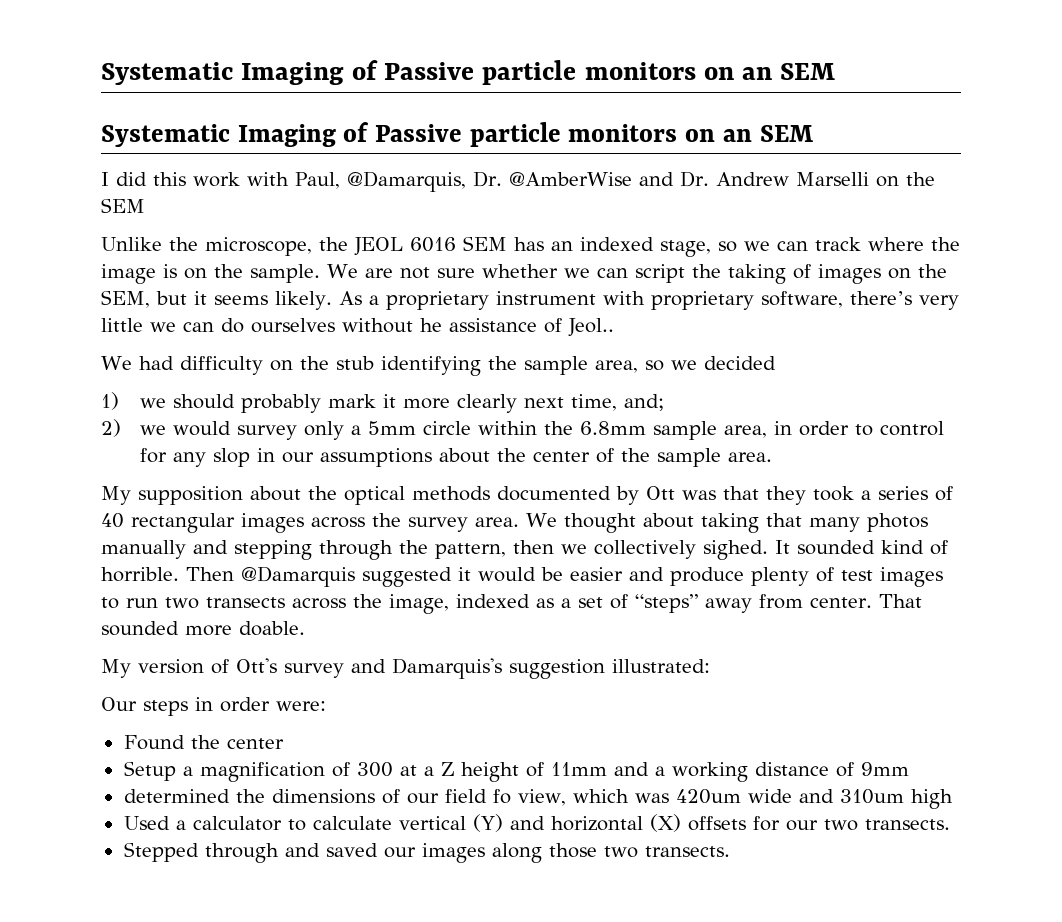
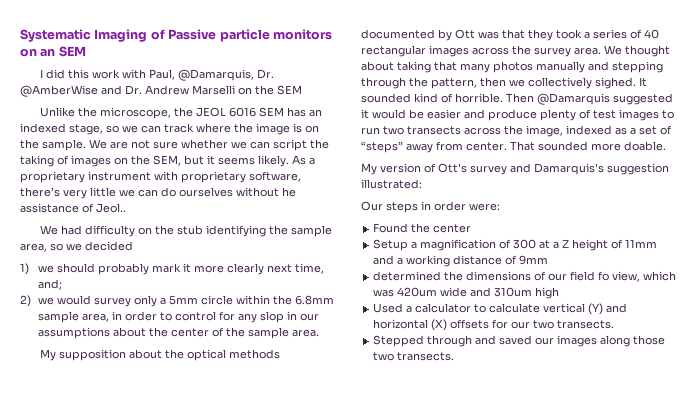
[101,60,835,85] [101,122,813,147] Systematic Imaging of Passive particle monitors on an SEM // Systematic Imaging of Passive particle monitors on an SEM -> [20,29,332,42] [20,46,86,57] Systematic Imaging of Passive particle monitors on an SEM

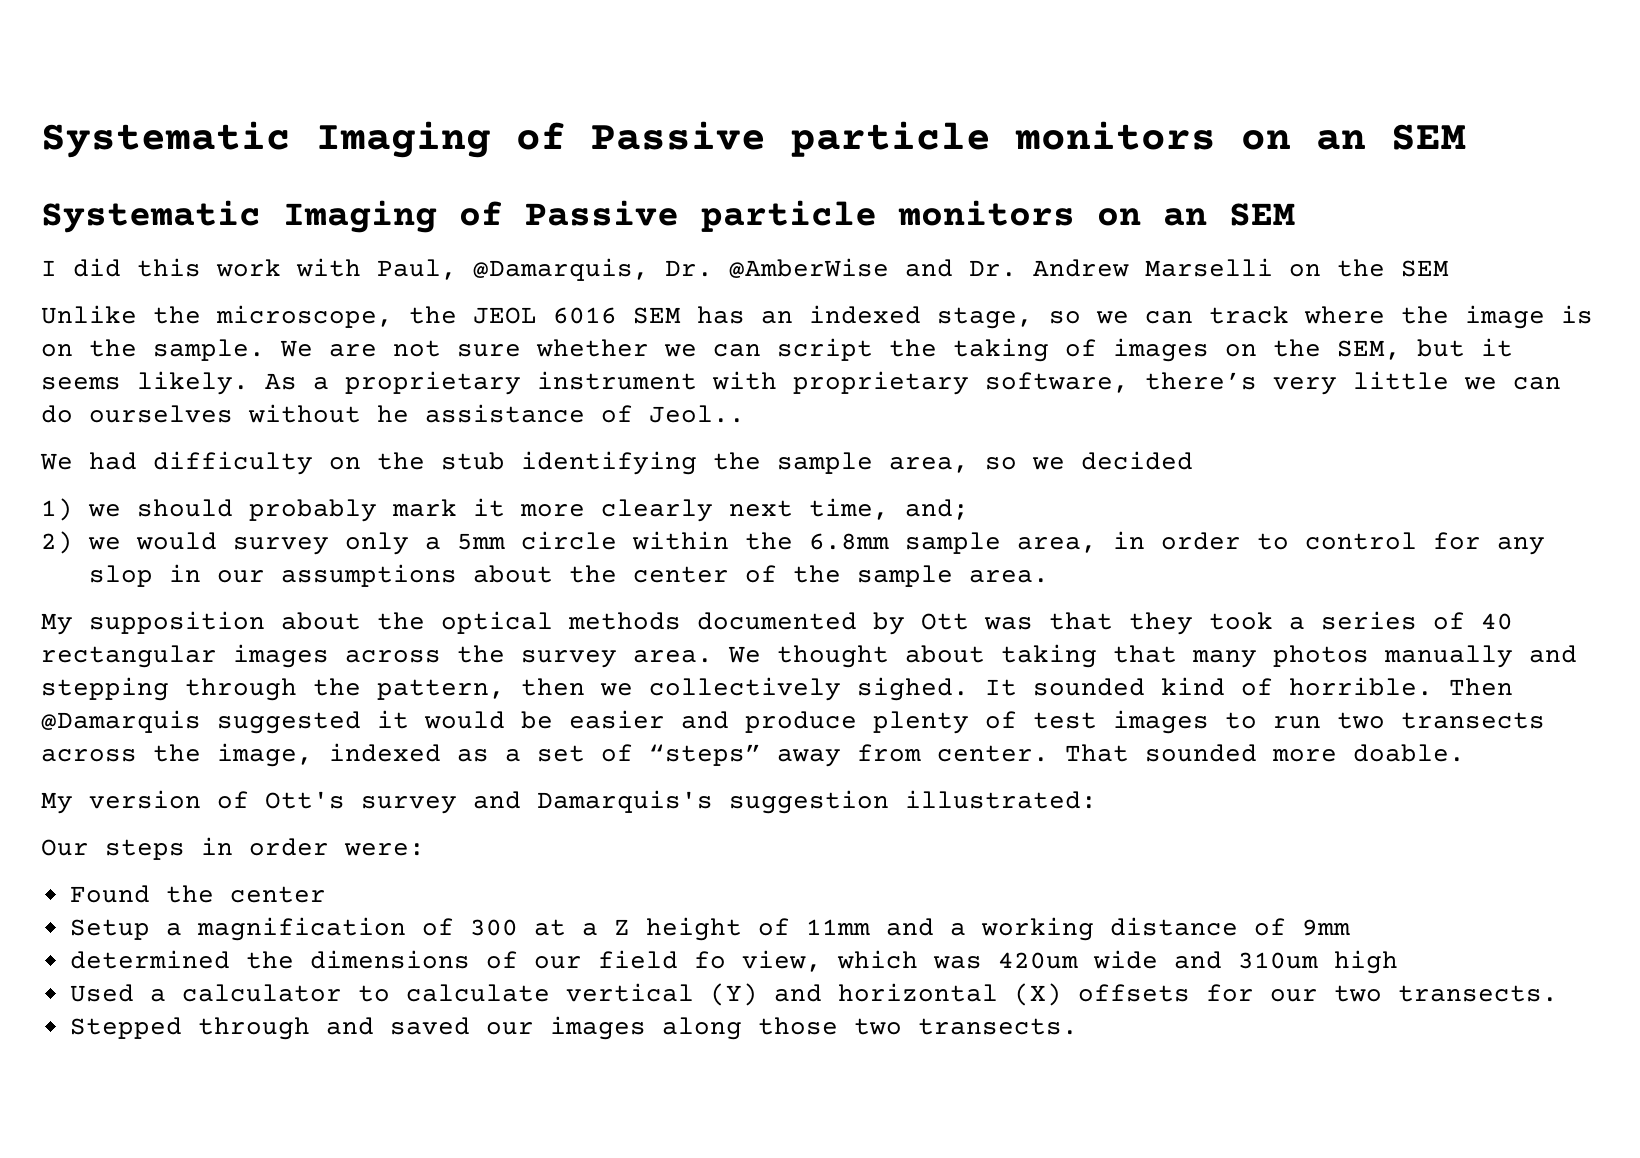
[20,29,332,42] [20,46,86,57] Systematic Imaging of Passive particle monitors on an SEM -> [41,121,1466,158] [41,200,1295,233] Systematic Imaging of Passive particle monitors on an SEM // Systematic Imaging of Passive particle monitors on an SEM

